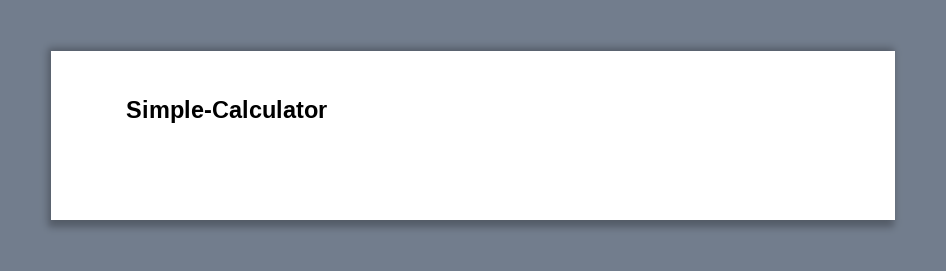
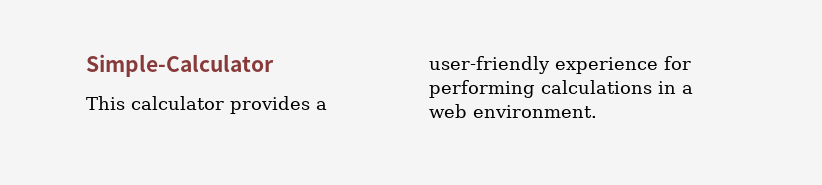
(327, 111) none -> [86,96,327,114] [429,56,691,74] [429,80,693,98] [429,104,597,118] // This calculator provides a user-friendly experience for performing calculations in a web environment.

